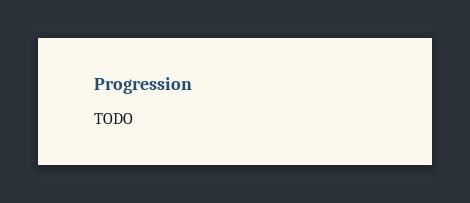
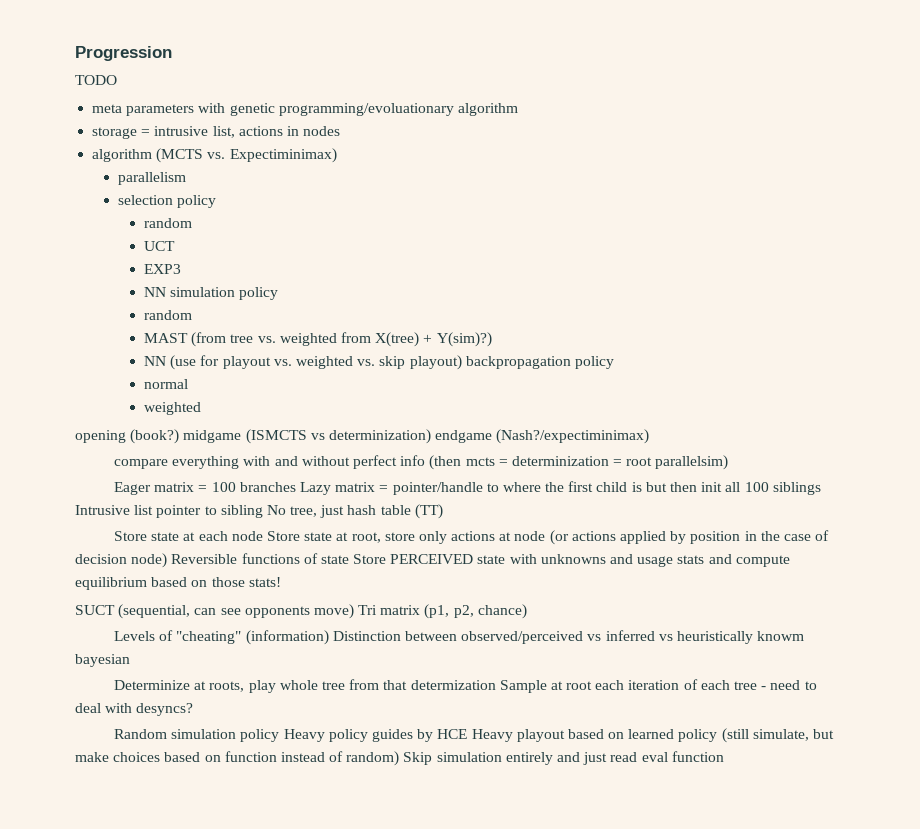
(133, 118) none -> [92,103,518,116] [92,126,341,139] [92,148,337,163] [118,172,187,185] [118,195,217,208] [144,218,193,228] [144,241,176,251] [144,264,182,274] [144,287,279,300] [144,310,193,320] [144,332,492,347] [144,355,614,370] [144,379,189,389] [144,402,202,415] [75,429,650,444] [114,455,729,470] [114,481,821,495] [75,504,443,519] [114,530,830,545] [75,553,790,568] [75,577,281,590] [75,604,527,619] [114,630,805,645] [75,654,130,667] [114,679,817,693] [75,703,194,716] [114,728,834,743] [75,751,724,766] // meta parameters with genetic programming/evoluationary algorithm // storage = intrusive list, actions in nodes // algorithm (MCTS vs. Expectiminimax) // parallelism // selection policy // random // UCT // EXP3 // NN simulation policy // random // MAST (from tree vs. weighted from X(tree) + Y(sim)?) // NN (use for playout vs. weighted vs. skip playout) backpropagation policy // normal // weighted // opening (book?) midgame (ISMCTS vs determinization) endgame (Nash?/expectiminimax) // compare everything with and without perfect info (then mcts = determinization = root parallelsim) // Eager matrix = 100 branches Lazy matrix = pointer/handle to where the first child is but then init all 100 siblings Intrusive list pointer to sibling No tree, just hash table (TT) // Store state at each node Store state at root, store only actions at node (or actions applied by position in the case of decision node) Reversible functions of state Store PERCEIVED state with unknowns and usage stats and compute equilibrium based on those stats! // SUCT (sequential, can see opponents move) Tri matrix (p1, p2, chance) // Levels of "cheating" (information) Distinction between observed/perceived vs inferred vs heuristically knowm bayesian // Determinize at roots, play whole tree from that determization Sample at root each iteration of each tree - need to deal with desyncs? // Random simulation policy Heavy policy guides by HCE Heavy playout based on learned policy (still simulate, but make choices based on function instead of random) Skip simulation entirely and just read eval function

